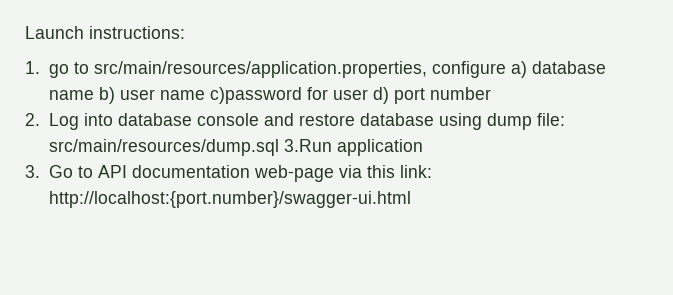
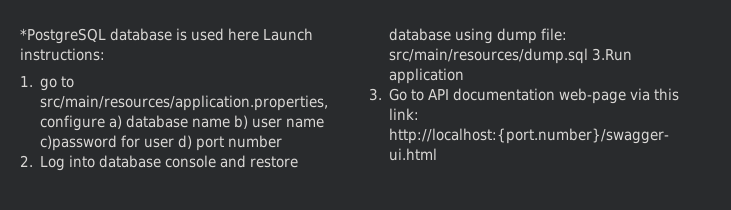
(25, 32) none -> [20,28,259,44] *PostgreSQL database is used here

